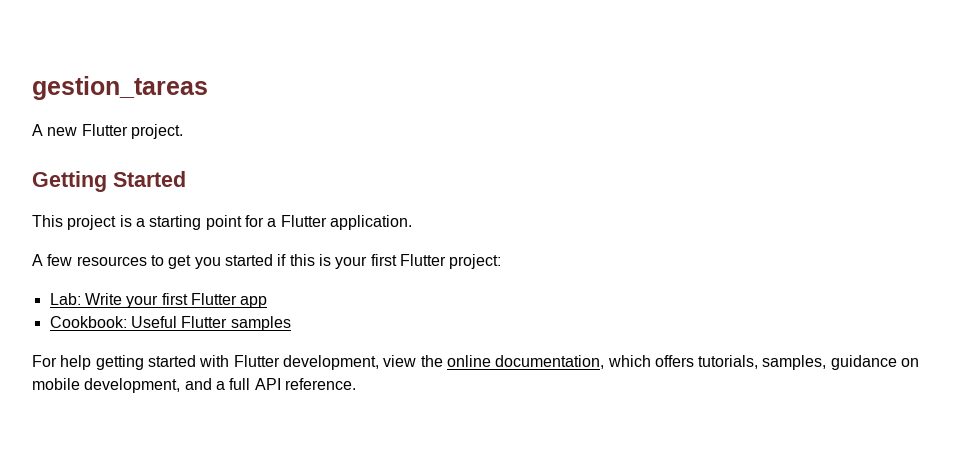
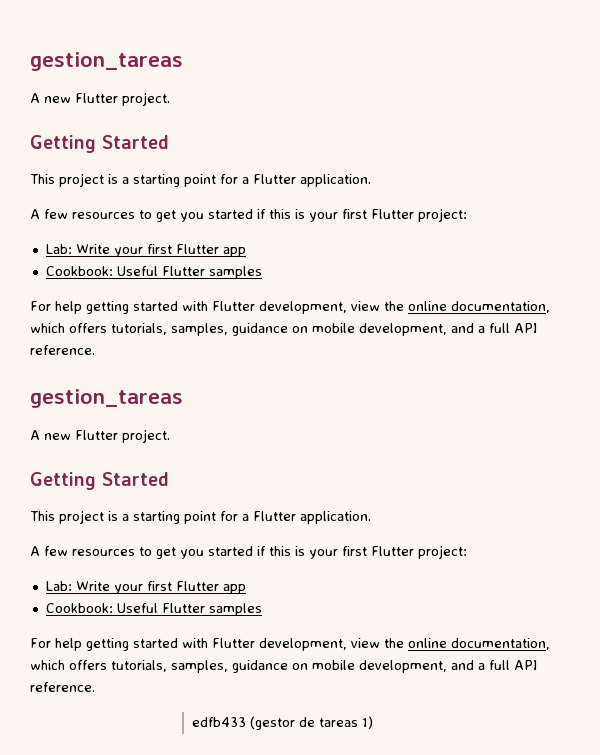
(356, 384) none -> [30,389,183,408] [30,429,170,443] [30,472,169,490] [30,510,371,524] [30,545,467,559] [45,581,246,594] [45,603,262,616] [30,638,550,651] [30,660,537,673] [30,682,95,692] [192,716,373,730] // gestion_tareas // A new Flutter project. // Getting Started // This project is a starting point for a Flutter application. // A few resources to get you started if this is your first Flutter project: // Lab: Write your first Flutter app // Cookbook: Useful Flutter samples // For help getting started with Flutter development, view the online documentation, which offers tutorials, samples, guidance on mobile development, and a full API reference. // edfb433 (gestor de tareas 1)

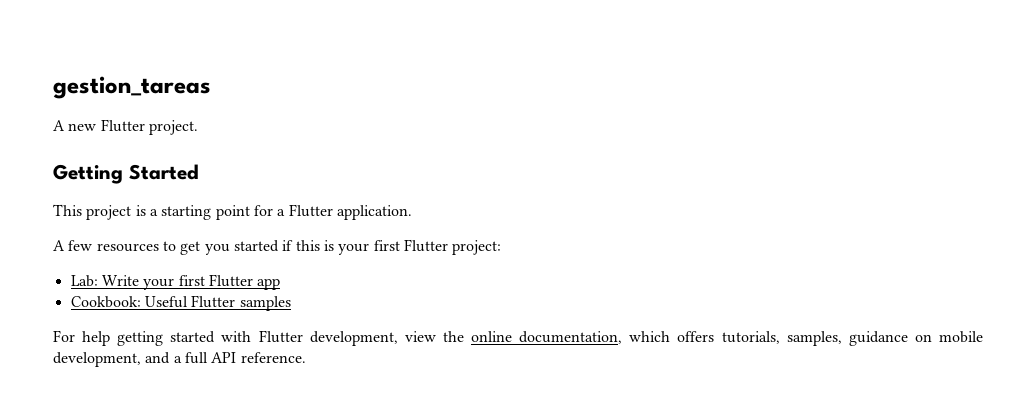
[30,389,183,408] [30,429,170,443] [30,472,169,490] [30,510,371,524] [30,545,467,559] [45,581,246,594] [45,603,262,616] [30,638,550,651] [30,660,537,673] [30,682,95,692] [192,716,373,730] // gestion_tareas // A new Flutter project. // Getting Started // This project is a starting point for a Flutter application. // A few resources to get you started if this is your first Flutter project: // Lab: Write your first Flutter app // Cookbook: Useful Flutter samples // For help getting started with Flutter development, view the online documentation, which offers tutorials, samples, guidance on mobile development, and a full API reference. // edfb433 (gestor de tareas 1) -> (306, 357) none

